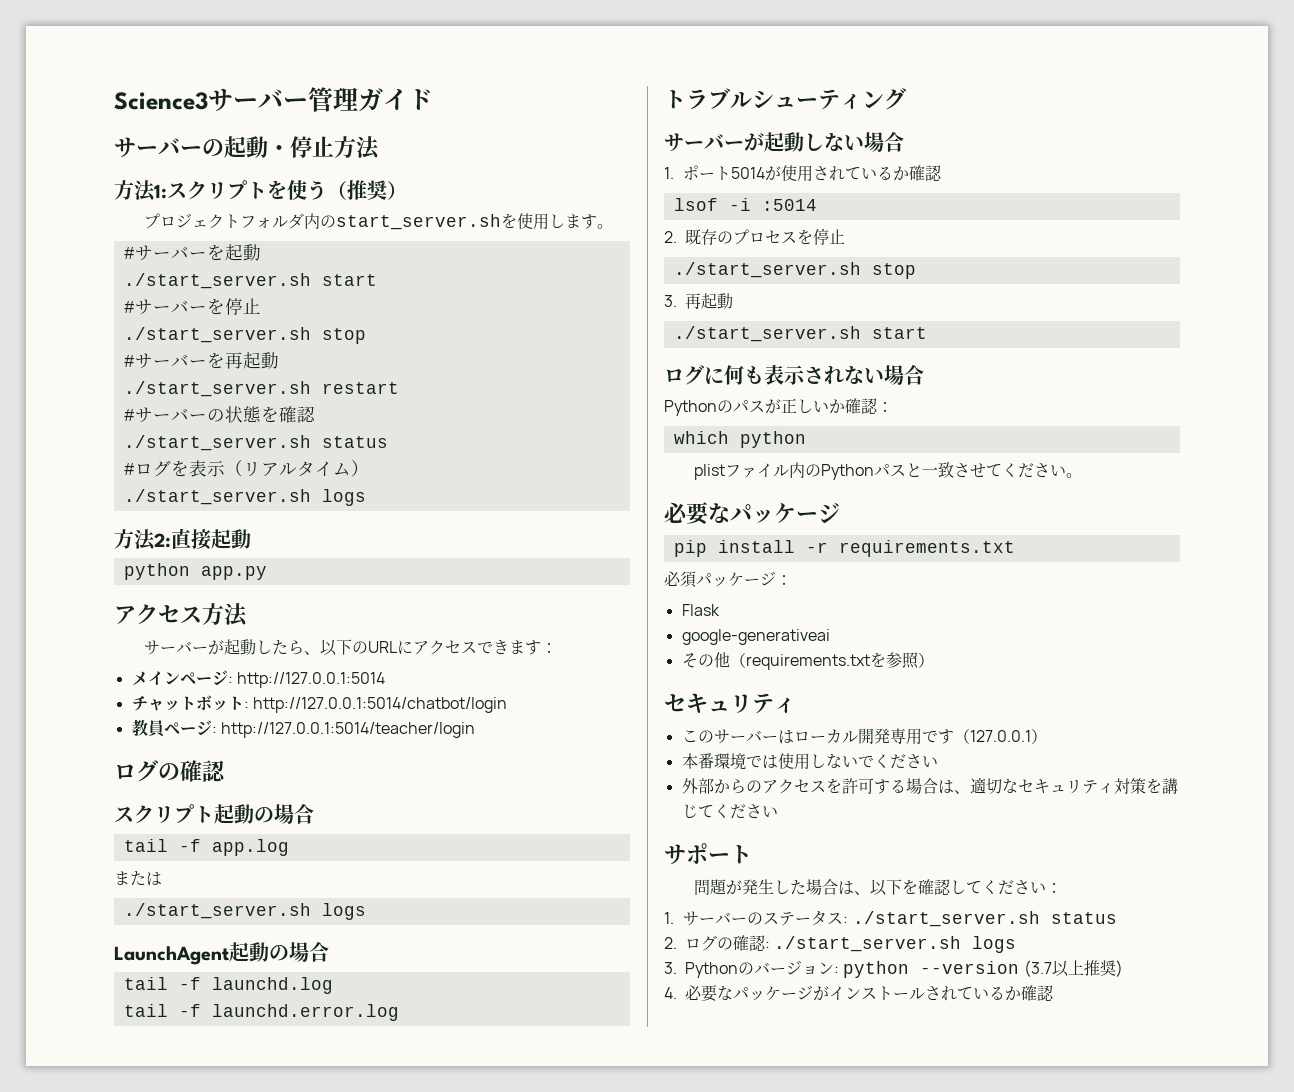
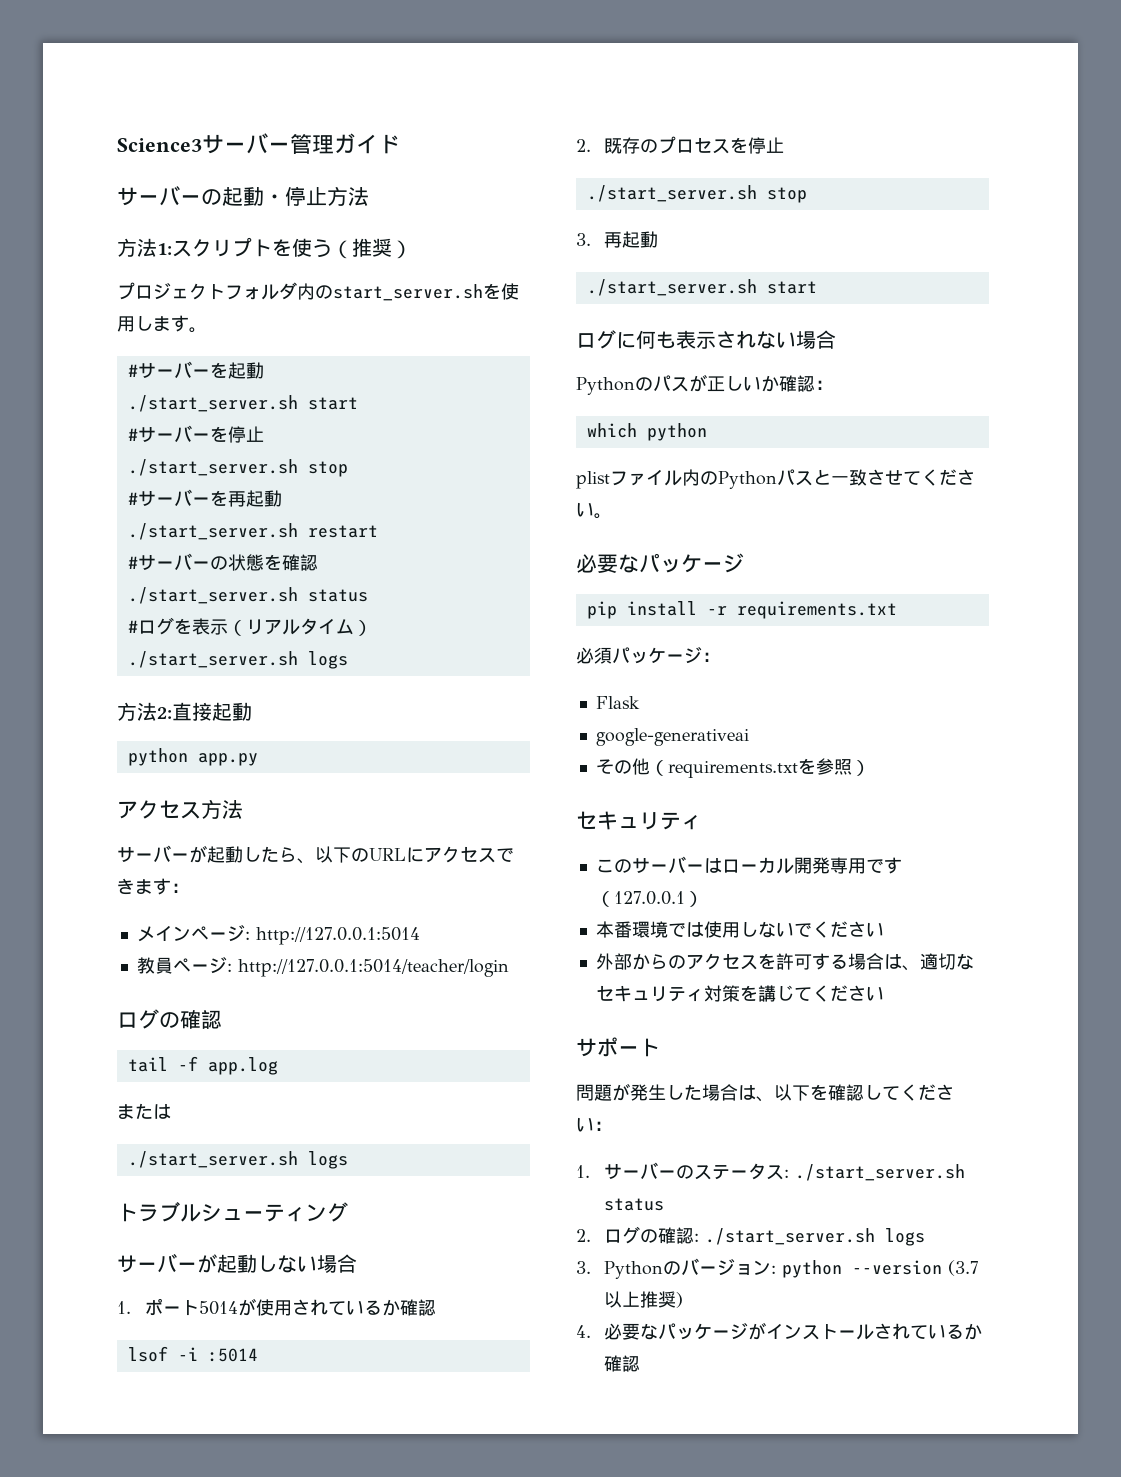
[131,695,507,713] // チャットボット: http://127.0.0.1:5014/chatbot/login -> (420, 936) none
[114,804,314,824] // スクリプト起動の場合 -> (222, 1019) none
[114,942,329,965] [123,977,333,994] [123,1004,399,1021] // LaunchAgent起動の場合 // tail -f launchd.log // tail -f launchd.error.log -> (348, 1160) none

